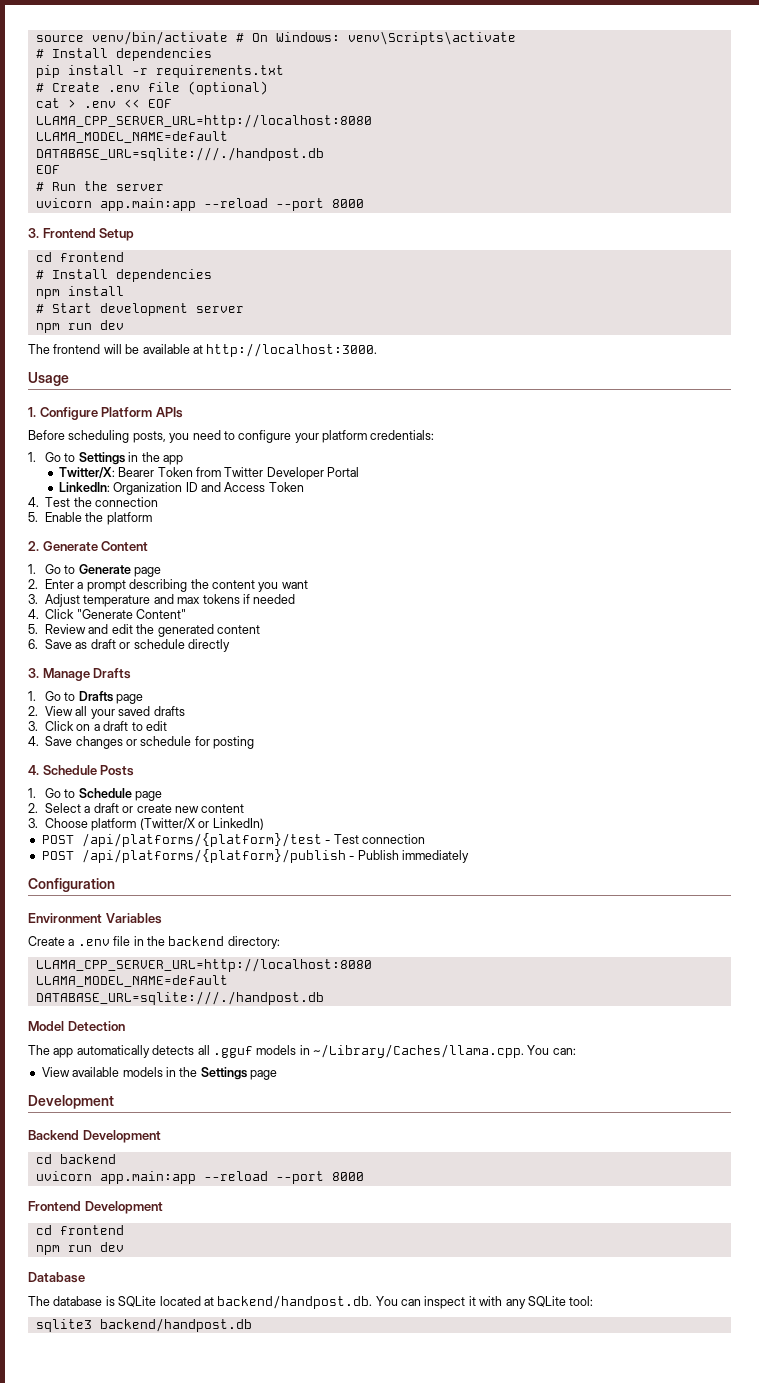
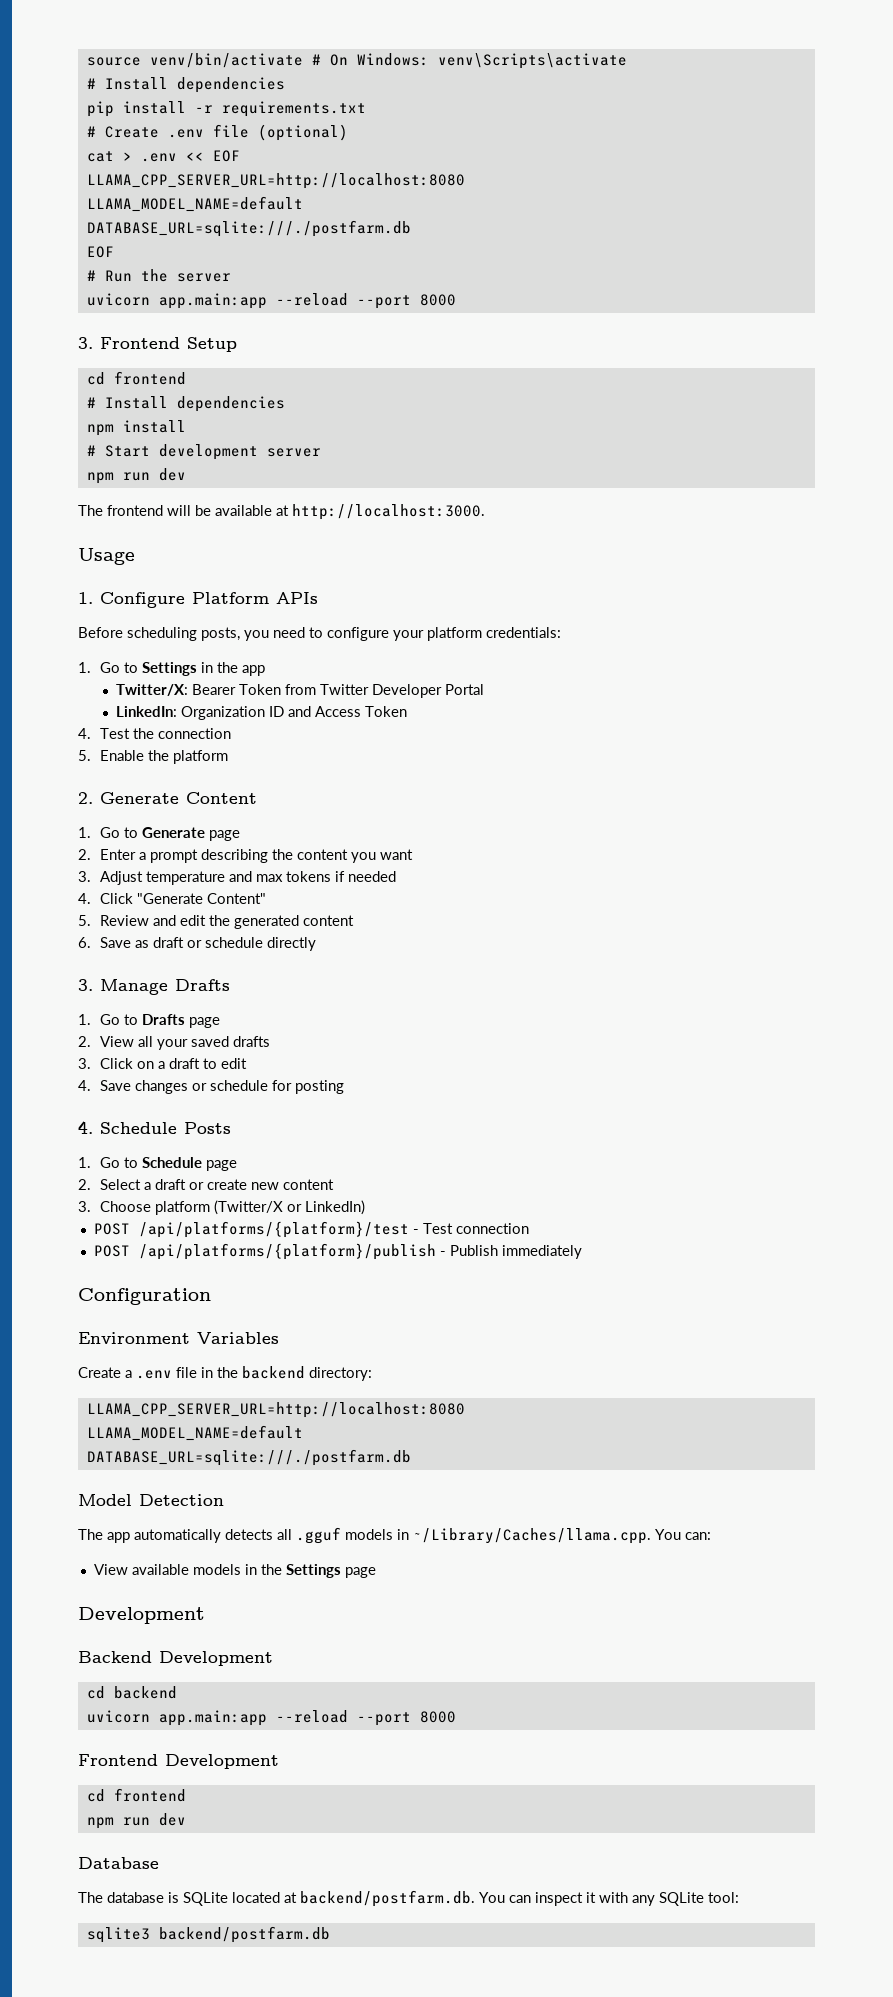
[35,147,324,161] DATABASE_URL=sqlite:///./handpost.db -> [86,220,411,237] DATABASE_URL=sqlite:///./postfarm.db
[35,991,324,1005] DATABASE_URL=sqlite:///./handpost.db -> [86,1449,411,1466] DATABASE_URL=sqlite:///./postfarm.db
[217,1295,373,1309] backend/handpost.db. -> [300,1890,475,1907] backend/postfarm.db.
[99,1318,252,1332] backend/handpost.db -> [158,1926,330,1943] backend/postfarm.db

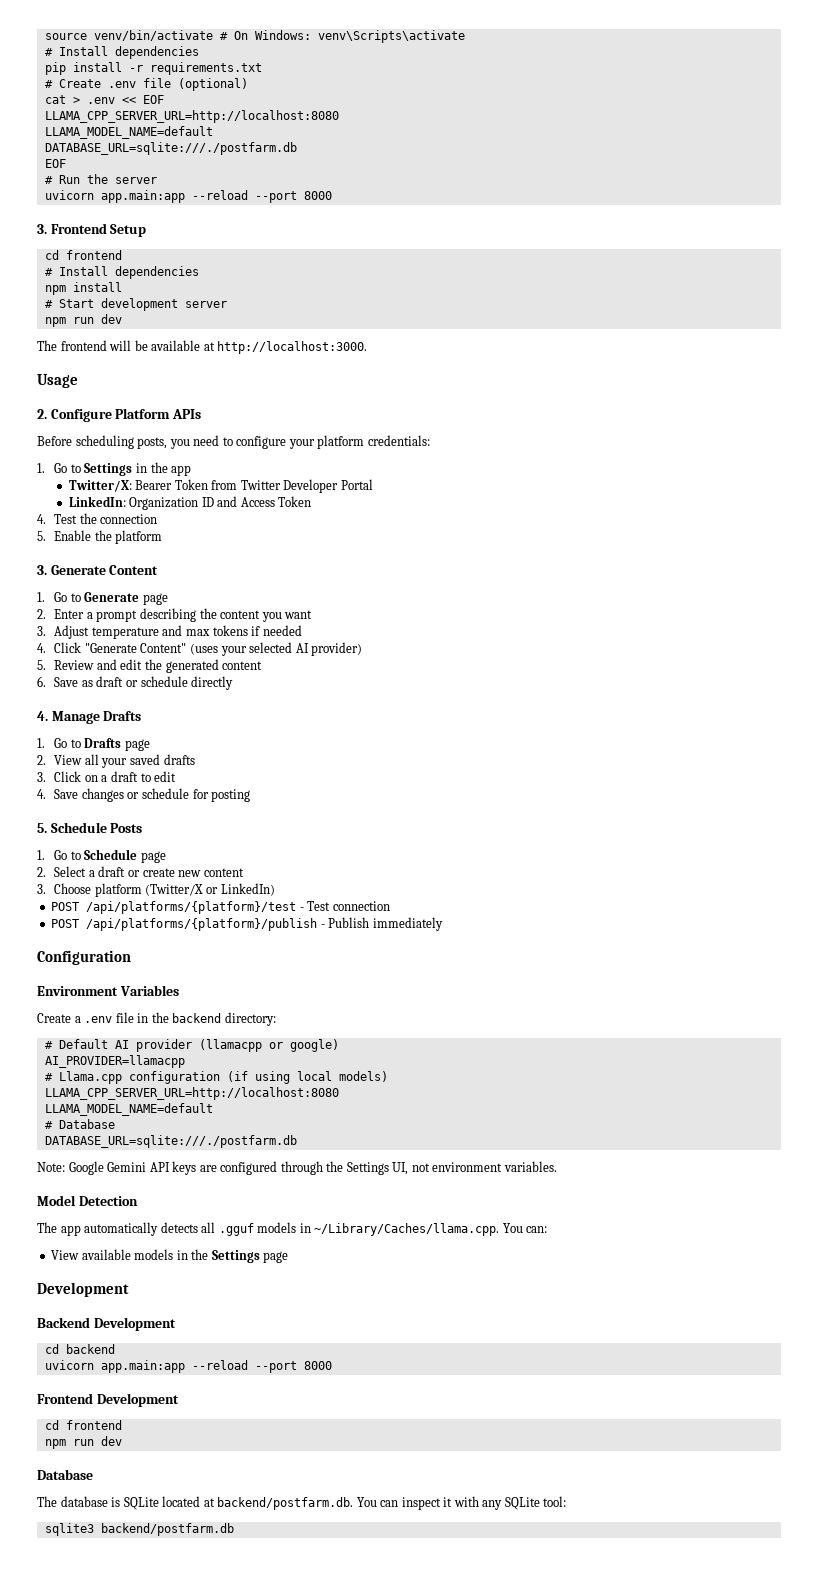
[78,592,93,604] 1. -> [37,409,47,419] 2.
[78,792,93,804] 2. -> [37,565,47,575] 3.
(266, 898) none -> [189,642,363,656] (uses your selected AI provider)
[78,979,93,991] 3. -> [37,711,48,721] 4.
[78,1121,93,1134] 4. -> [37,823,47,833] 5.
[86,1402,465,1418] [86,1425,303,1441] [86,1449,411,1466] // LLAMA_CPP_SERVER_URL=http://localhost:8080 // LLAMA_MODEL_NAME=default // DATABASE_URL=sqlite:///./postfarm.db -> [44,1039,339,1052] [44,1055,185,1068] [44,1071,388,1084] [44,1087,339,1100] [44,1103,213,1116] [44,1119,115,1129] [44,1135,297,1148] [37,1161,557,1175] // # Default AI provider (llamacpp or google) // AI_PROVIDER=llamacpp // # Llama.cpp configuration (if using local models) // LLAMA_CPP_SERVER_URL=http://localhost:8080 // LLAMA_MODEL_NAME=default // # Database // DATABASE_URL=sqlite:///./postfarm.db // Note: Google Gemini API keys are configured through the Settings UI, not environment variables.

